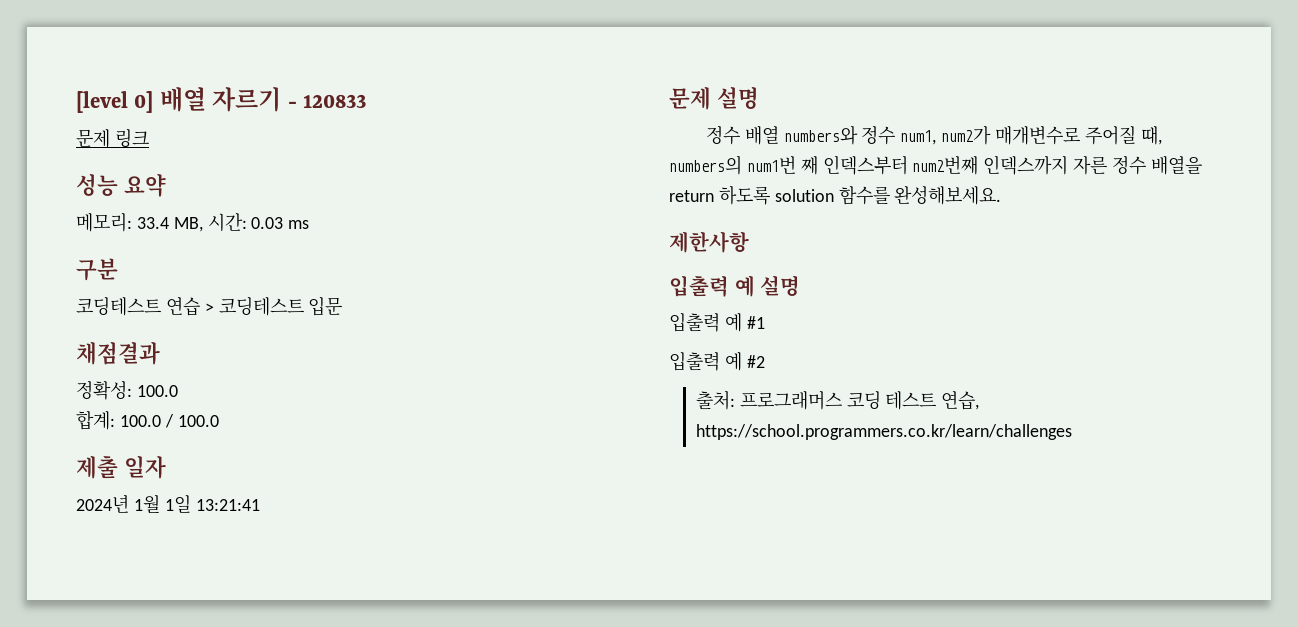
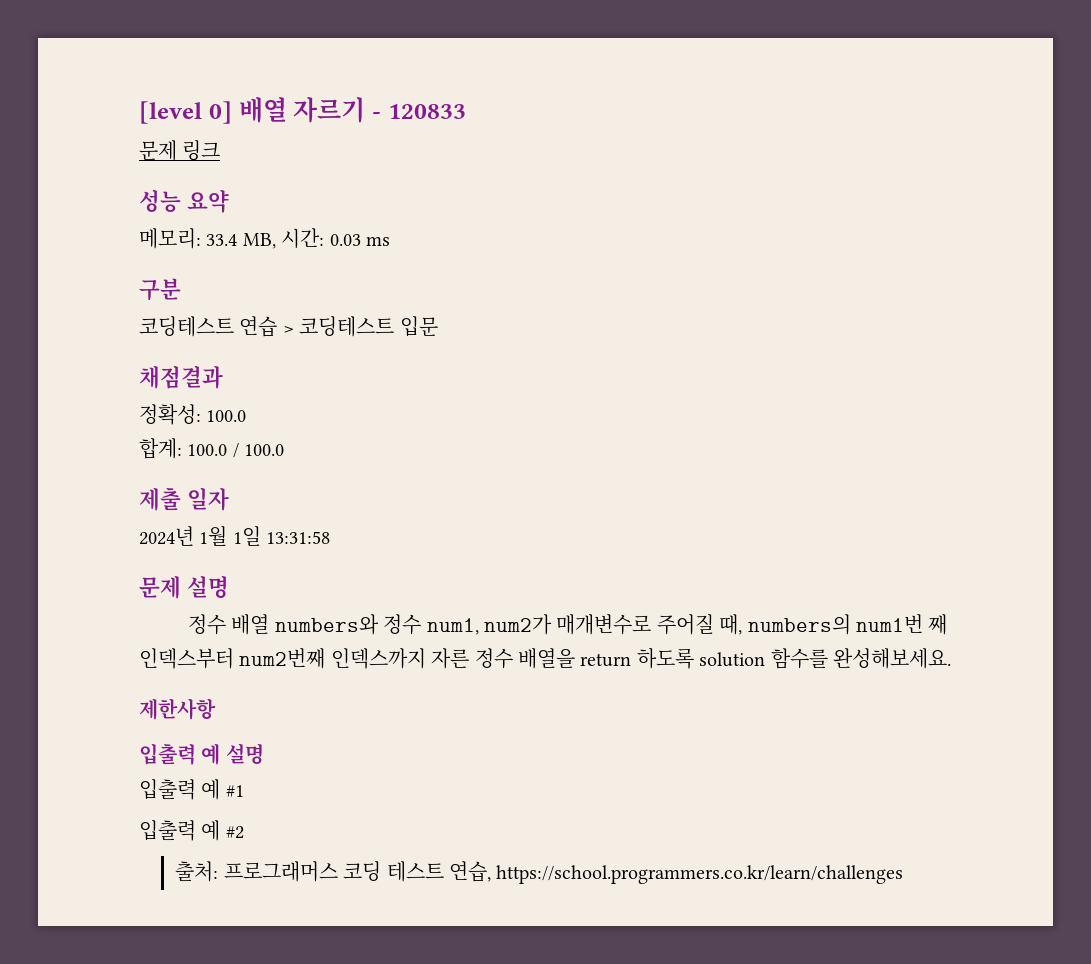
[195,499,260,511] 13:21:41 -> [266,531,331,544] 13:31:58

